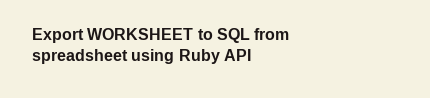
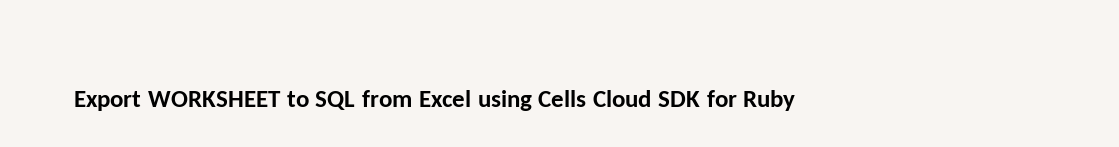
[32,49,251,64] spreadsheet using Ruby API -> [418,90,796,111] Excel using Cells Cloud SDK for Ruby

